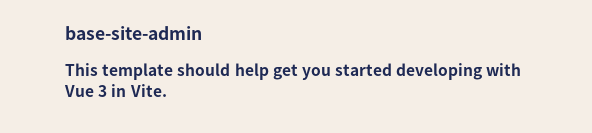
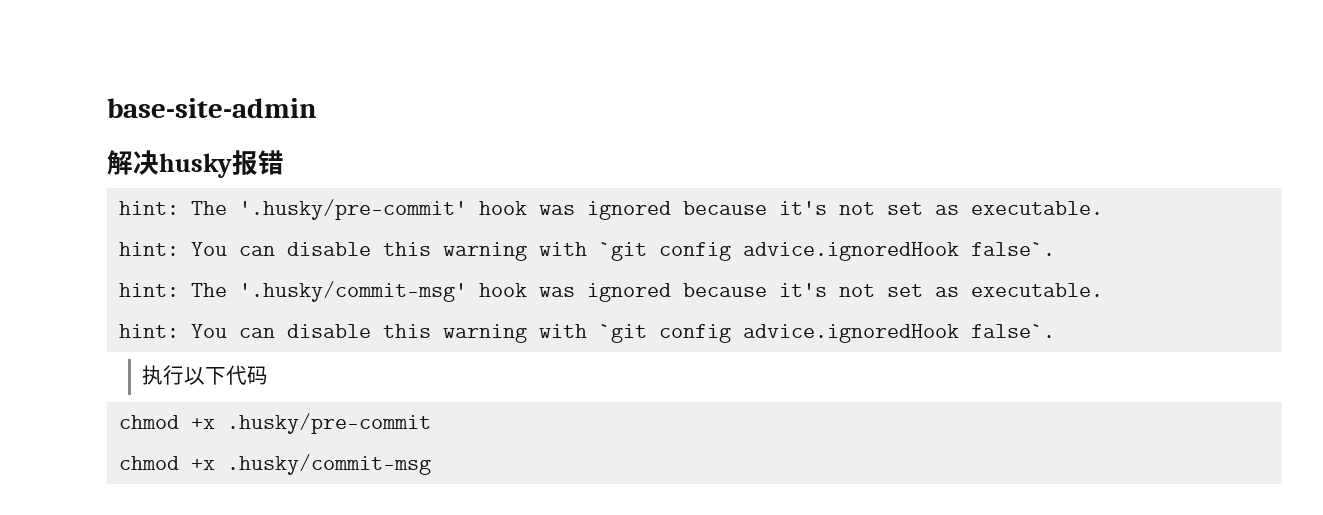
[65,63,522,80] [64,84,167,97] This template should help get you started developing with Vue 3 in Vite. -> [107,150,284,178] [119,199,1104,220] [119,242,1056,261] [119,281,1104,302] [119,324,1056,343] [142,365,269,385] [119,413,432,434] [119,454,432,475] 解决husky报错 // hint: The '.husky/pre-commit' hook was ignored because it's not set as executable. // hint: You can disable this warning with `git config advice.ignoredHook false`. // hint: The '.husky/commit-msg' hook was ignored because it's not set as executable. // hint: You can disable this warning with `git config advice.ignoredHook false`. // 执行以下代码 // chmod +x .husky/pre-commit // chmod +x .husky/commit-msg

